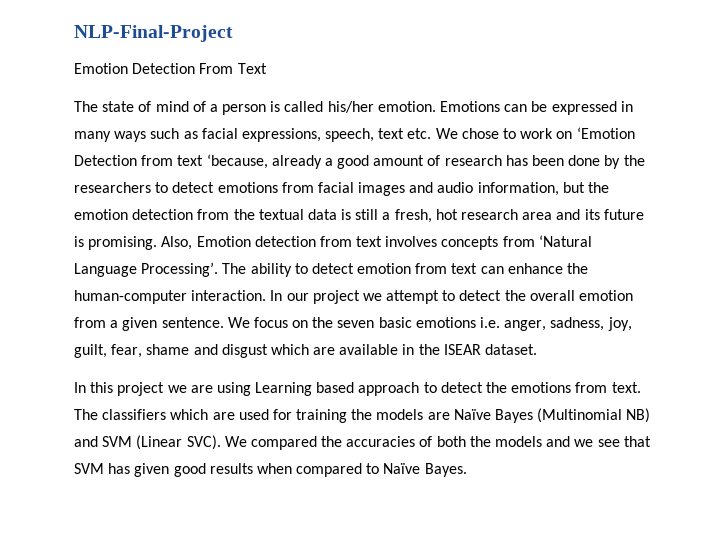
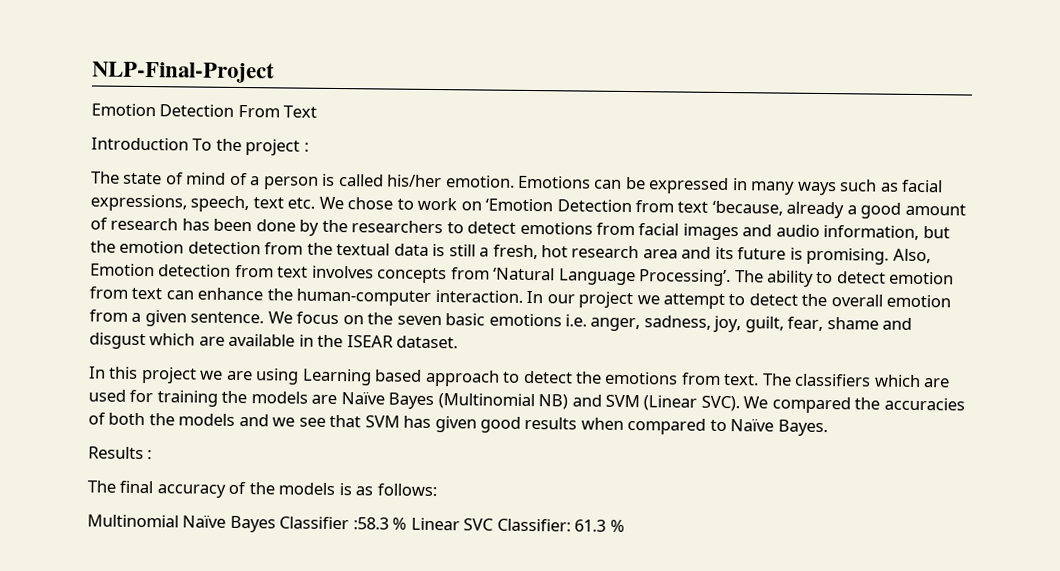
(267, 68) none -> [91,137,309,156] // Introduction To the project :
(467, 470) none -> [88,446,153,460] [87,480,437,498] [87,514,625,533] // Results : // The final accuracy of the models is as follows: // Multinomial Naïve Bayes Classifier :58.3 % Linear SVC Classifier: 61.3 %

